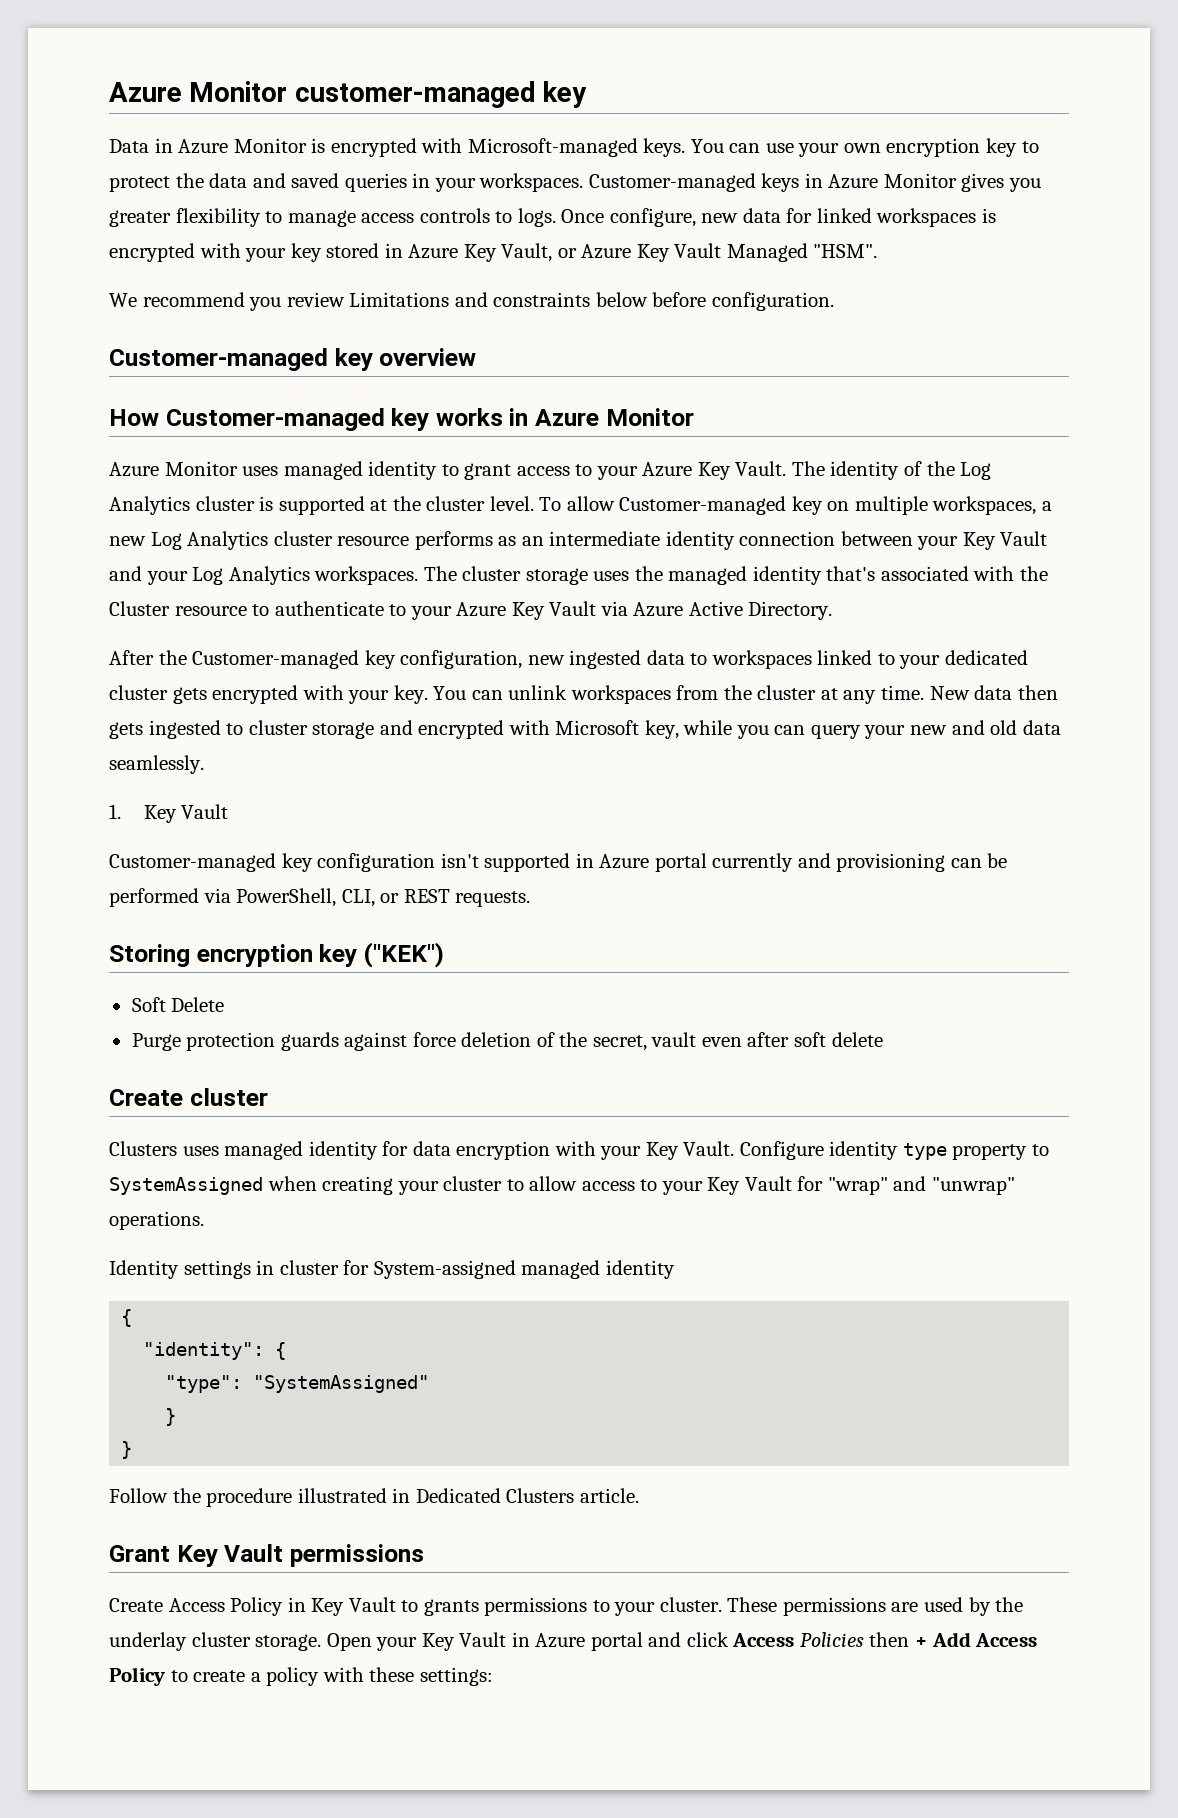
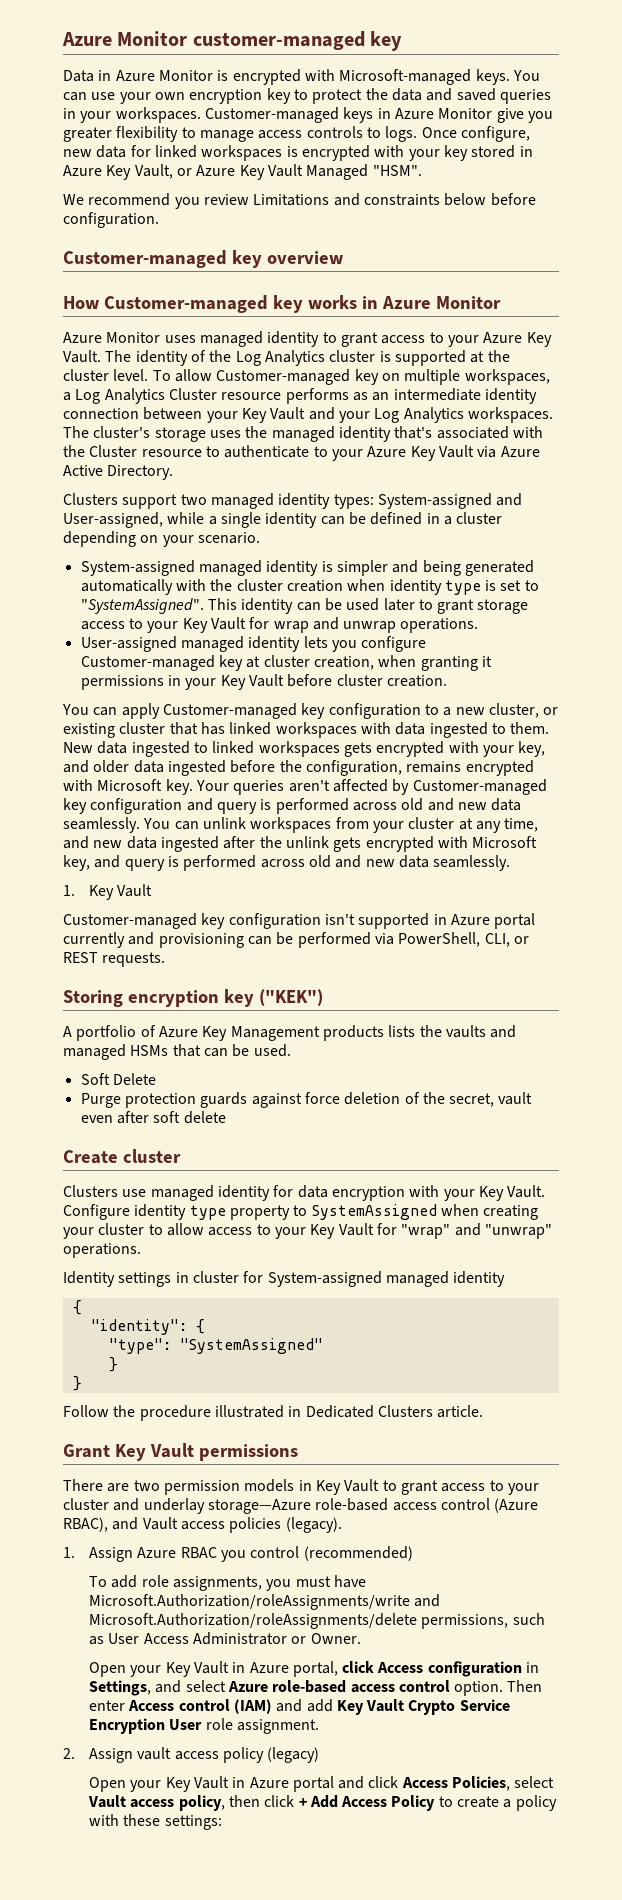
[961,173,1005,192] gives -> [496,108,524,123] give
[109,531,333,550] new Log Analytics cluster -> [75,388,217,404] Log Analytics Cluster
[462,566,522,581] cluster -> [93,426,151,438] cluster's
[109,650,1028,669] [109,685,428,704] After the Customer-managed key configuration, new ingested data to workspaces linked to your dedicated cluster gets encrypted with your key. -> [63,493,523,509] [63,512,503,528] [63,531,260,547] [80,560,534,576] [80,579,539,595] [80,598,529,614] [80,617,479,633] [80,636,427,652] [80,655,492,671] [80,674,447,690] [62,703,559,719] [63,722,550,738] [63,741,546,757] [63,760,534,776] [63,779,547,795] [63,798,522,814] [63,817,140,833] Clusters support two managed identity types: System-assigned and User-assigned, while a single identity can be defined in a cluster depending on your scenario. // System-assigned managed identity is simpler and being generated automatically with the cluster creation when identity type is set to "SystemAssigned". This identity can be used later to grant storage access to your Key Vault for wrap and unwrap operations. // User-assigned managed identity lets you configure Customer-managed key at cluster creation, when granting it permissions in your Key Vault before cluster creation. // You can apply Customer-managed key configuration to a new cluster, or existing cluster that has linked workspaces with data ingested to them. New data ingested to linked workspaces gets encrypted with your key, and older data ingested before the configuration, remains encrypted with Microsoft key. Your queries aren't affected by Customer-managed key configuration and query is performed across old and new data seamlessly.
[723,685,752,700] the -> [372,821,404,833] your
[881,685,1058,700] [109,720,1018,739] time. New data then gets ingested to cluster storage and encrypted with Microsoft key, while you can query your new and old -> [504,818,539,832] [63,836,538,852] [63,855,395,871] time, and new data ingested after the unlink gets encrypted with Microsoft key, and query is performed across old and new
(444, 955) none -> [63,1025,517,1041] [63,1044,291,1060] // A portfolio of Azure Key Management products lists the vaults and managed HSMs that can be used.
[182,1146,219,1156] uses -> [122,1189,147,1197] use
[109,1597,1024,1616] [109,1632,322,1651] Create Access Policy in Key Vault to grants permissions to your cluster. These permissions are used by the underlay cluster storage. -> [63,1479,539,1495] [63,1498,539,1514] [63,1517,342,1533] [63,1546,413,1562] [88,1575,366,1591] [88,1594,441,1610] [88,1613,545,1629] [88,1632,361,1645] [88,1661,540,1677] [88,1680,543,1696] [88,1699,510,1715] [88,1718,319,1734] [63,1747,320,1763] There are two permission models in Key Vault to grant access to your cluster and underlay storage—Azure role-based access control (Azure RBAC), and Vault access policies (legacy). // 1. Assign Azure RBAC you control (recommended) // To add role assignments, you must have Microsoft.Authorization/roleAssignments/write and Microsoft.Authorization/roleAssignments/delete permissions, such as User Access Administrator or Owner. // Open your Key Vault in Azure portal, click Access configuration in Settings, and select Azure role-based access control option. Then enter Access control (IAM) and add Key Vault Crypto Service Encryption User role assignment. // 2. Assign vault access policy (legacy) //
[799,1632,910,1647] Policies then -> [452,1776,555,1791] [87,1795,295,1811] Policies, select Vault access policy, then click

